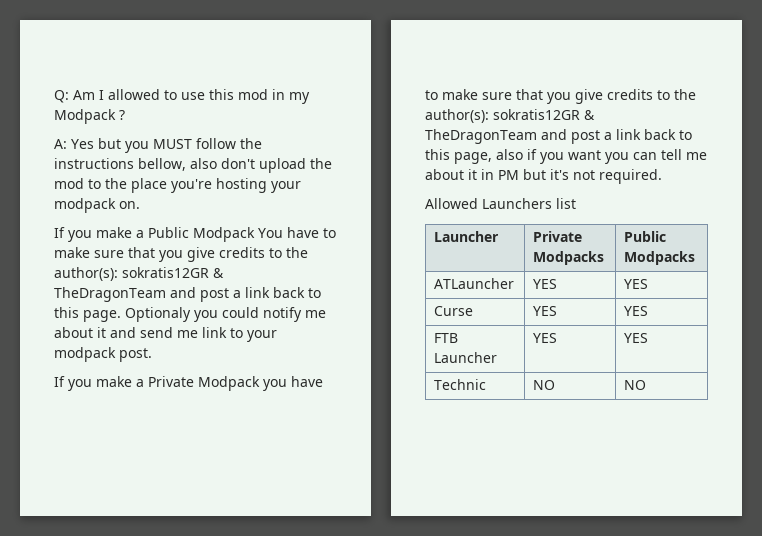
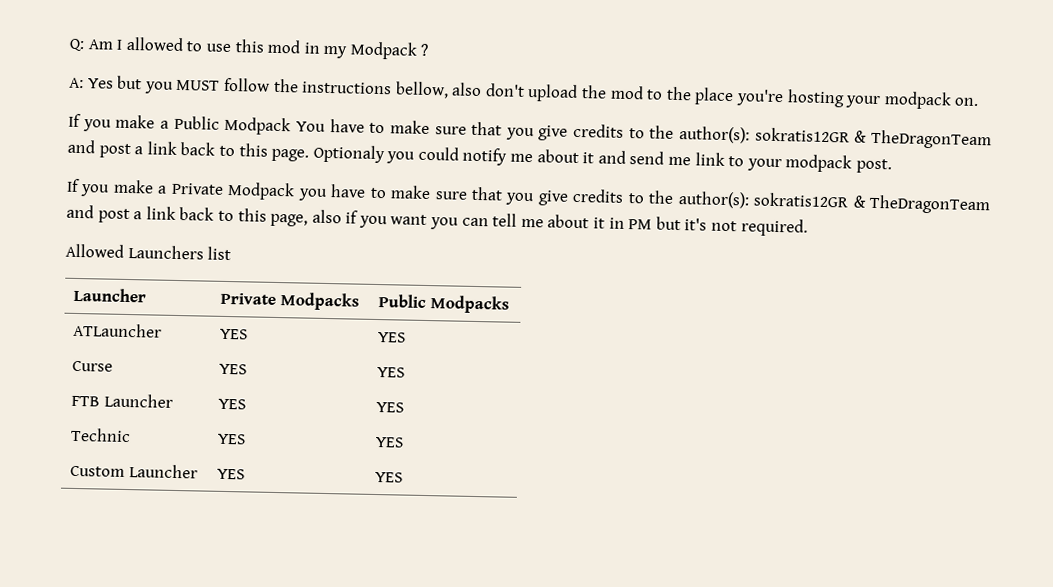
[533,380,556,390] [624,380,647,390] NO | NO -> [217,433,247,445] [375,437,405,448] [70,464,198,479] [217,468,246,480] [375,472,404,483] YES | YES // Custom Launcher | YES | YES

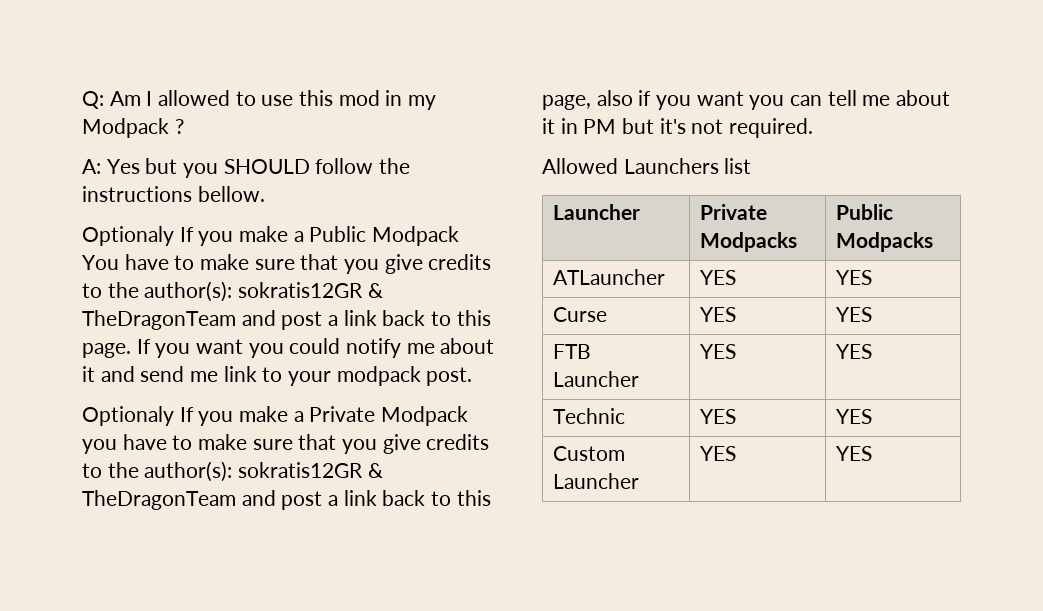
[176,79,221,91] MUST -> [223,159,310,174] SHOULD
[394,81,980,110] bellow, also don't upload the mod to the place you're hosting your modpack on. // -> [197,186,265,202] [82,226,174,246] bellow. // Optionaly
[312,144,385,164] Optionaly -> [136,339,244,358] If you want
(892, 166) none -> [82,406,174,426] Optionaly

